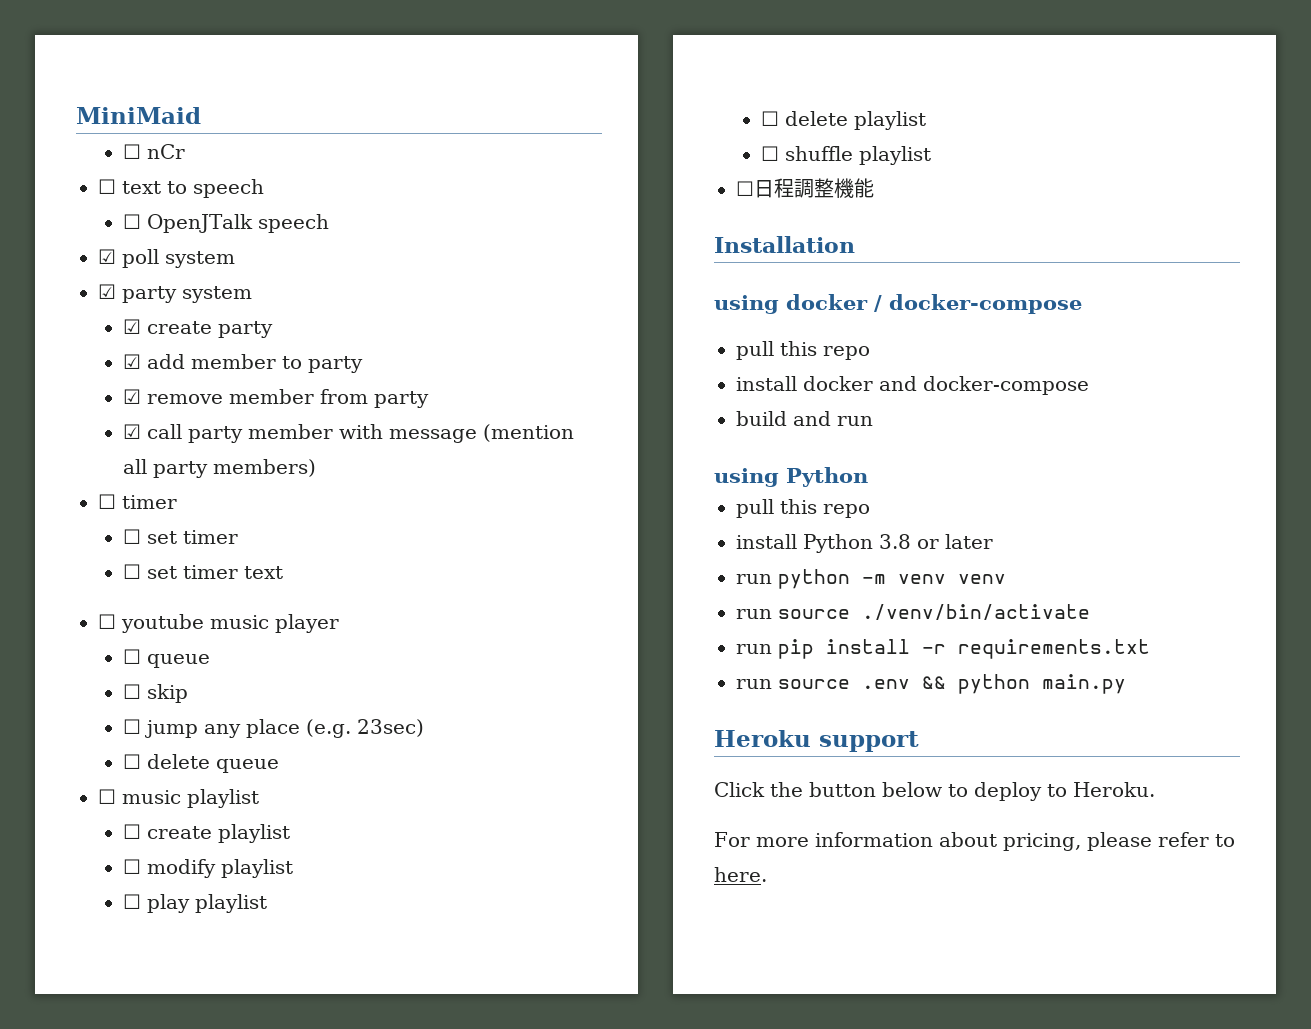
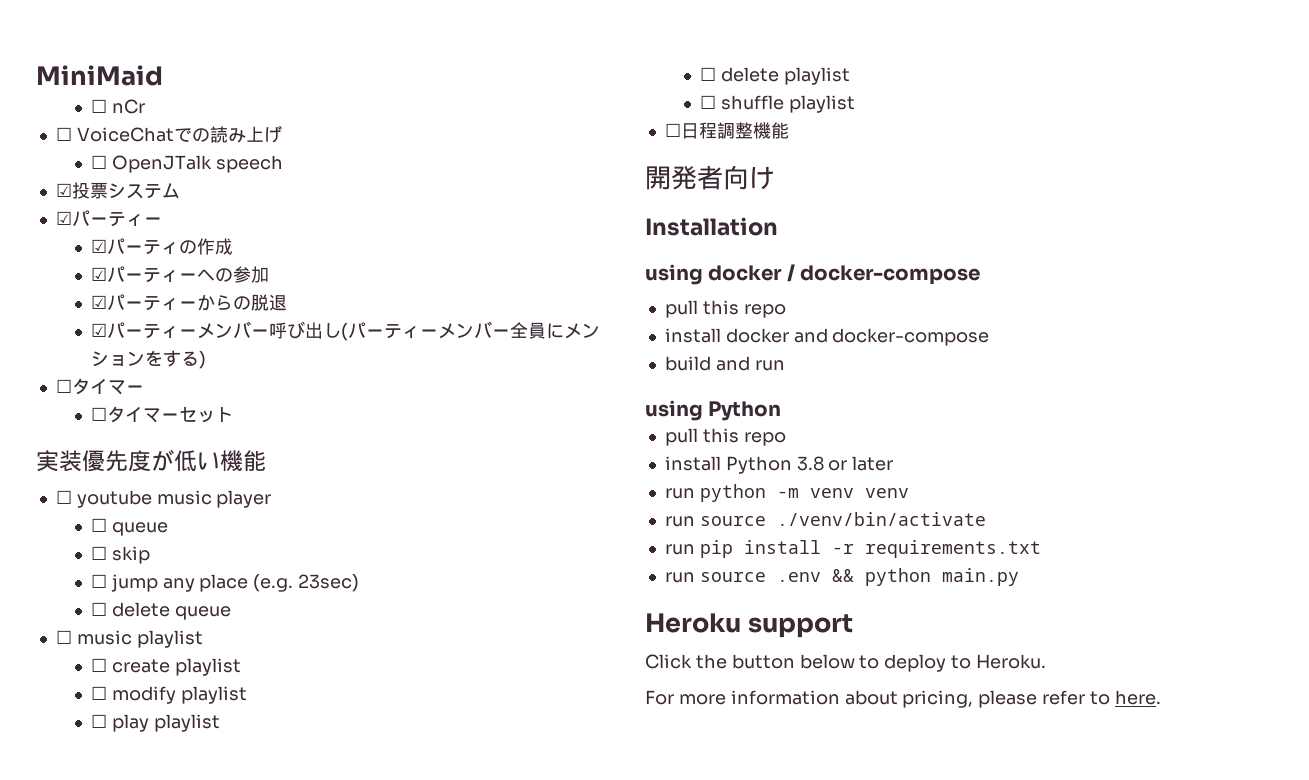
[122,179,264,198] text to speech -> [76,125,282,143] VoiceChatでの読み上げ
[122,249,235,268] [98,284,252,303] [122,319,273,338] [122,354,363,373] [122,389,429,408] [122,424,574,443] [122,459,316,478] [98,494,177,509] [122,529,238,544] [122,564,283,579] poll system // ☑ party system // ☑ create party // ☑ add member to party // ☑ remove member from party // ☑ call party member with message (mention all party members) // ☐ timer // ☐ set timer // ☐ set timer text -> [71,182,180,199] [55,210,162,227] [90,238,233,255] [90,266,269,283] [90,294,287,311] [90,321,600,341] [90,350,206,369] [55,378,144,395] [90,406,233,423] [36,449,266,472] 投票システム // ☑パーティー // ☑パーティの作成 // ☑パーティーへの参加 // ☑パーティーからの脱退 // ☑パーティーメンバー呼び出し(パーティーメンバー全員にメンションをする) // ☐タイマー // ☐タイマーセット // 実装優先度が低い機能
(874, 188) none -> [645,165,775,190] // 開発者向け

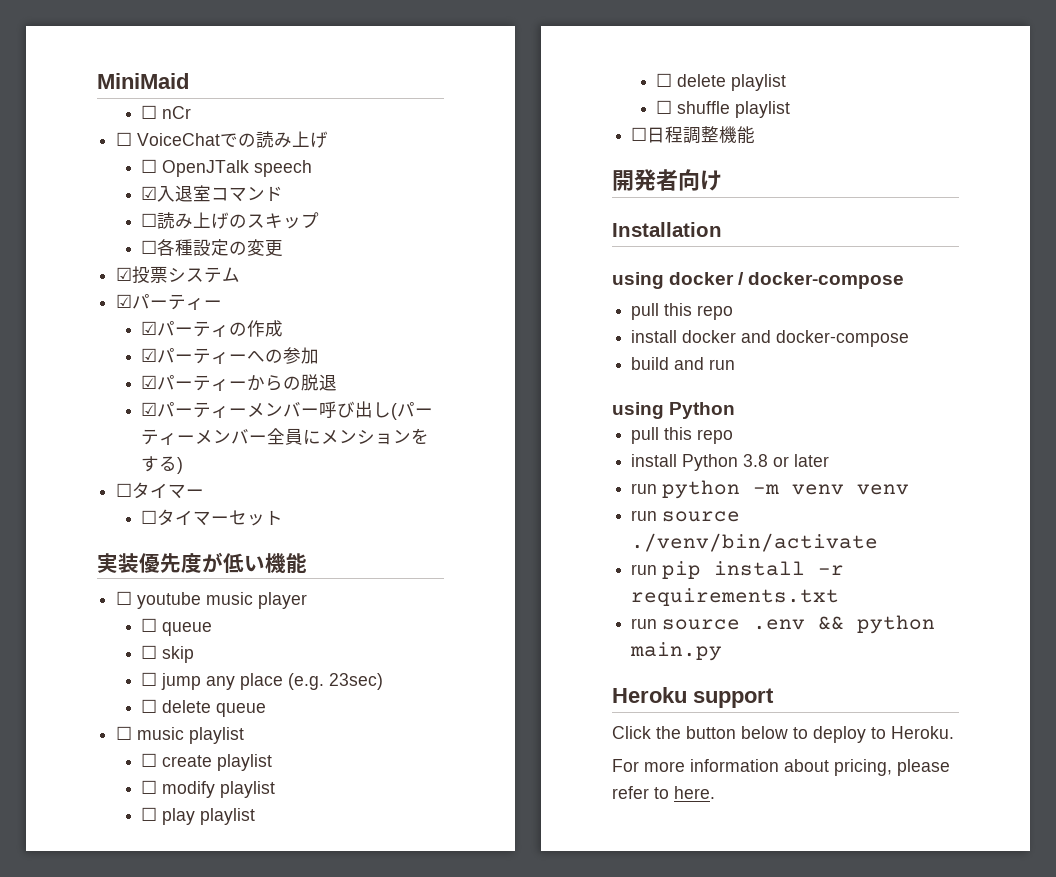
(283, 164) none -> [141,185,284,202] [141,212,320,229] [141,239,284,257] // ☑入退室コマンド // ☐読み上げのスキップ // ☐各種設定の変更

